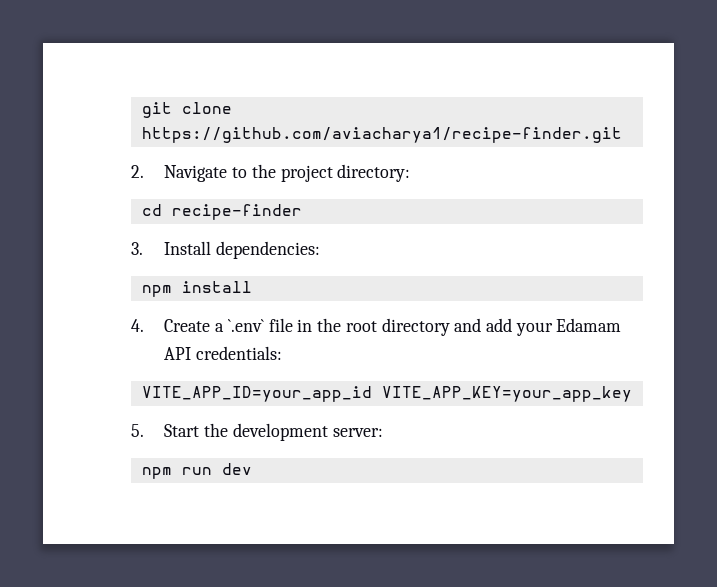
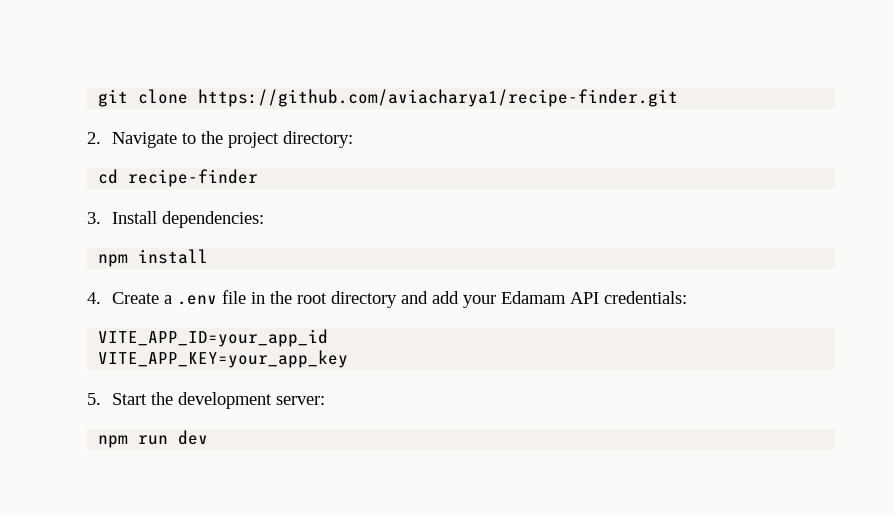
[227,319,264,332] `.env` -> [177,295,218,305] .env
(372, 394) none -> (329, 338) //

